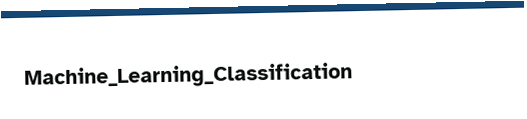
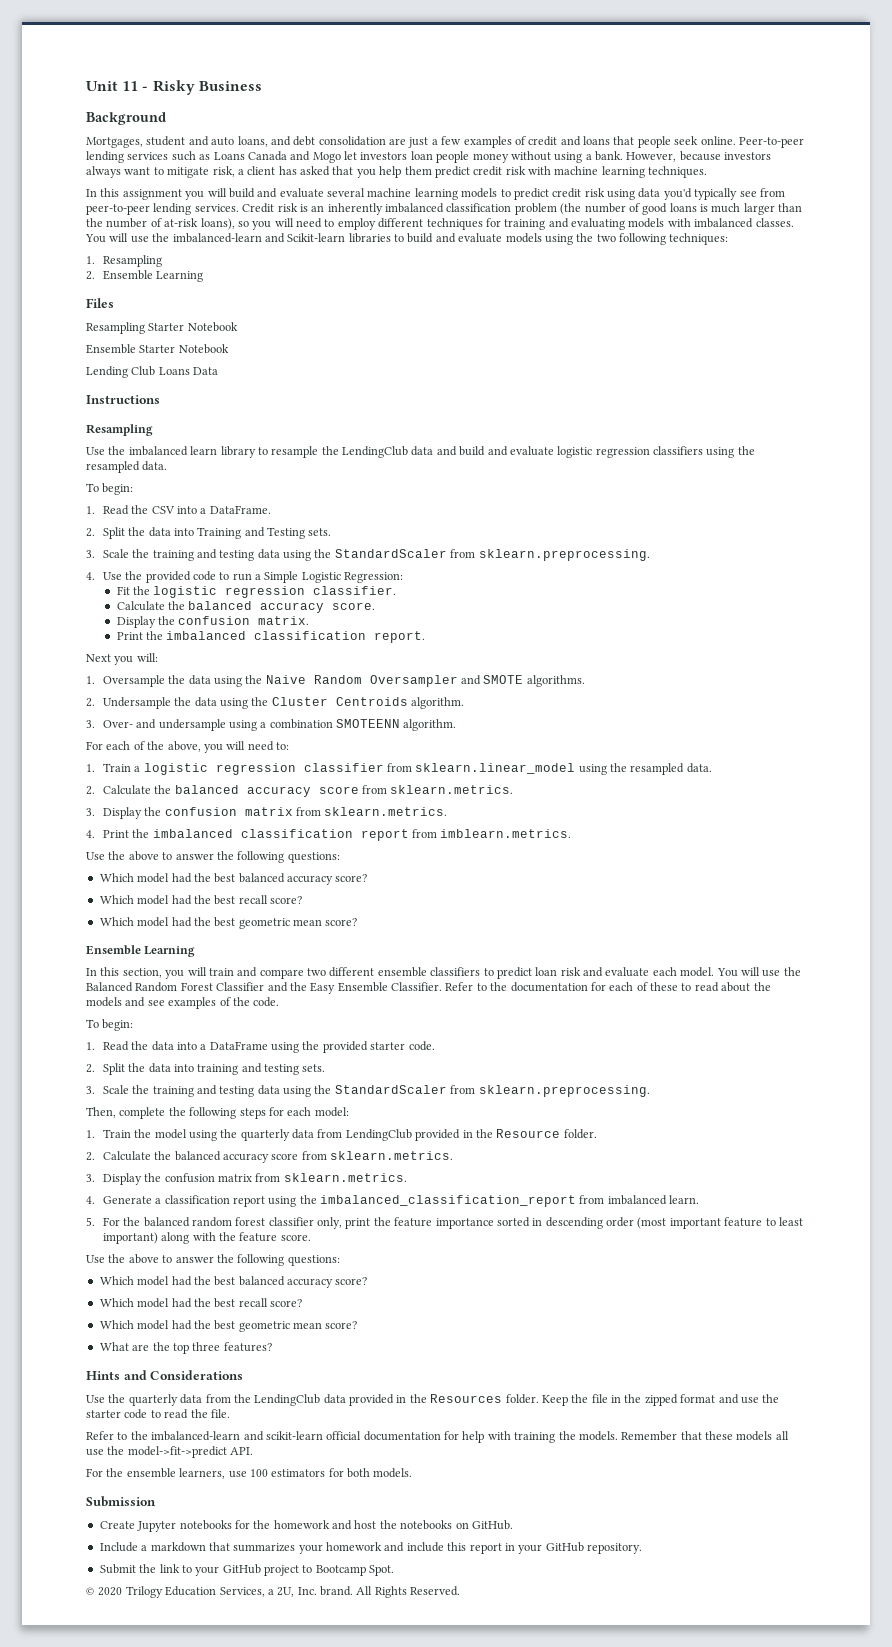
[24,62,353,90] Machine_Learning_Classification -> [86,80,262,95] [86,112,166,125] [86,136,804,148] [86,151,772,163] [86,166,708,178] [86,188,785,200] [86,203,803,215] [86,218,794,230] [85,233,729,245] [86,255,162,267] [86,270,204,282] [86,298,114,308] [86,322,238,334] [86,344,229,354] [86,366,219,378] [86,395,160,404] [86,424,153,436] [86,446,755,458] [86,461,168,473] [86,483,134,495] [86,505,271,515] [86,527,332,539] [86,549,650,561] [86,571,404,583] [116,586,397,598] [116,601,376,613] [116,616,310,628] [116,631,426,643] [86,653,158,665] [86,675,585,687] [86,697,465,709] [86,719,457,731] [86,741,289,753] [86,763,712,775] [86,785,514,797] [86,807,448,819] [86,829,572,841] [86,851,340,863] [99,873,368,885] [99,895,302,905] [99,917,358,929] [86,945,196,957] [86,967,801,979] [86,982,771,994] [86,997,280,1009] [86,1019,134,1031] [86,1041,435,1053] [86,1063,326,1075] [86,1085,650,1097] [86,1107,349,1119] [86,1129,597,1141] [86,1151,454,1163] [86,1173,407,1185] [86,1195,700,1207] [86,1217,803,1229] [102,1232,311,1244] [86,1254,340,1266] [99,1276,368,1288] [99,1298,302,1308] [99,1320,358,1332] [99,1342,272,1354] [86,1370,244,1380] [86,1394,780,1406] [86,1409,230,1419] [86,1431,789,1443] [86,1446,254,1458] [86,1468,413,1479] [86,1496,156,1507] [99,1520,513,1532] [99,1542,642,1554] [99,1564,395,1576] [86,1586,461,1598] Unit 11 - Risky Business // Background // Mortgages, student and auto loans, and debt consolidation are just a few examples of credit and loans that people seek online. Peer-to-peer lending services such as Loans Canada and Mogo let investors loan people money without using a bank. However, because investors always want to mitigate risk, a client has asked that you help them predict credit risk with machine learning techniques. // In this assignment you will build and evaluate several machine learning models to predict credit risk using data you'd typically see from peer-to-peer lending services. Credit risk is an inherently imbalanced classification problem (the number of good loans is much larger than the number of at-risk loans), so you will need to employ different techniques for training and evaluating models with imbalanced classes. You will use the imbalanced-learn and Scikit-learn libraries to build and evaluate models using the two following techniques: // 1. Resampling // 2. Ensemble Learning // Files // Resampling Starter Notebook // Ensemble Starter Notebook // Lending Club Loans Data // Instructions // Resampling // Use the imbalanced learn library to resample the LendingClub data and build and evaluate logistic regression classifiers using the resampled data. // To begin: // 1. Read the CSV into a DataFrame. // 2. Split the data into Training and Testing sets. // 3. Scale the training and testing data using the StandardScaler from sklearn.preprocessing. // 4. Use the provided code to run a Simple Logistic Regression: // Fit the logistic regression classifier. // Calculate the balanced accuracy score. // Display the confusion matrix. // Print the imbalanced classification report. // Next you will: // 1. Oversample the data using the Naive Random Oversampler and SMOTE algorithms. // 2. Undersample the data using the Cluster Centroids algorithm. // 3. Over- and undersample using a combination SMOTEENN algorithm. // For each of the above, you will need to: // 1. Train a logistic regression classifier from sklearn.linear_model using the resampled data. // 2. Calculate the balanced accuracy score from sklearn.metrics. // 3. Display the confusion matrix from sklearn.metrics. // 4. Print the imbalanced classification report from imblearn.metrics. // Use the above to answer the following questions: // Which model had the best balanced accuracy score? // Which model had the best recall score? // Which model had the best geometric mean score? // Ensemble Learning // In this section, you will train and compare two different ensemble classifiers to predict loan risk and evaluate each model. You will use the Balanced Random Forest Classifier and the Easy Ensemble Classifier. Refer to the documentation for each of these to read about the models and see examples of the code. // To begin: // 1. Read the data into a DataFrame using the provided starter code. // 2. Split the data into training and testing sets. // 3. Scale the training and testing data using the StandardScaler from sklearn.preprocessing. // Then, complete the following steps for each model: // 1. Train the model using the quarterly data from LendingClub provided in the Resource folder. // 2. Calculate the balanced accuracy score from sklearn.metrics. // 3. Display the confusion matrix from sklearn.metrics. // 4. Generate a classification report using the imbalanced_classification_report from imbalanced learn. // 5. For the balanced random forest classifier only, print the feature importance sorted in descending order (most important feature to least important) along with the feature score. // Use the above to answer the following questions: // Which model had the best balanced accuracy score? // Which model had the best recall score? // Which model had the best geometric mean score? // What are the top three features? // Hints and Considerations // Use the quarterly data from the LendingClub data provided in the Resources folder. Keep the file in the zipped format and use the starter code to read the file. // Refer to the imbalanced-learn and scikit-learn official documentation for help with training the models. Remember that these models all use the model->fit->predict API. // For the ensemble learners, use 100 estimators for both models. // Submission // Create Jupyter notebooks for the homework and host the notebooks on GitHub. // Include a markdown that summarizes your homework and include this report in your GitHub repository. // Submit the link to your GitHub project to Bootcamp Spot. // © 2020 Trilogy Education Services, a 2U, Inc. brand. All Rights Reserved.

